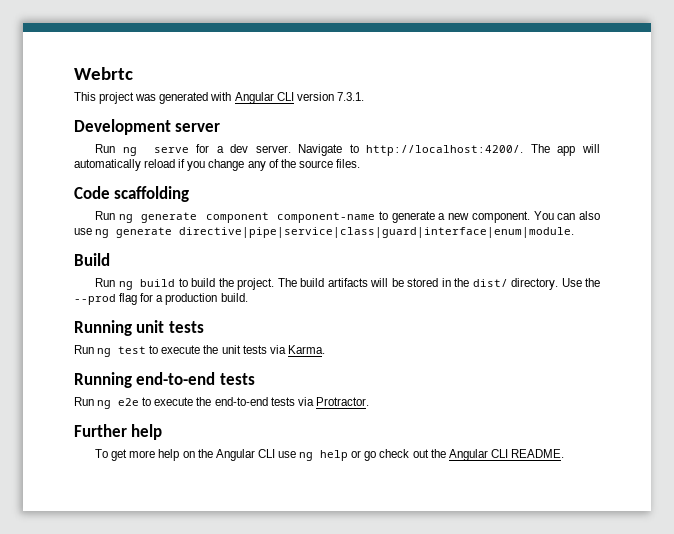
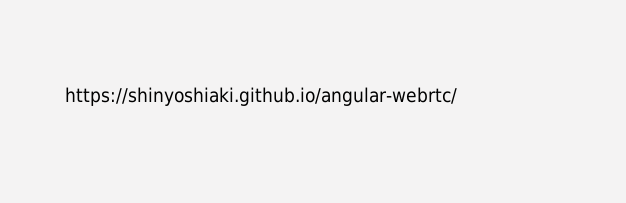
[74,67,133,80] [74,92,364,104] [74,119,221,135] [95,144,600,156] [74,159,360,171] [74,186,190,202] [95,211,601,223] [74,227,575,238] [74,253,110,266] [95,278,600,290] [74,293,248,305] [74,320,204,336] [74,345,325,357] [74,372,255,388] [74,397,369,409] [74,424,163,440] [95,449,564,461] Webrtc // This project was generated with Angular CLI version 7.3.1. // Development server // Run ng serve for a dev server. Navigate to http://localhost:4200/. The app will automatically reload if you change any of the source files. // Code scaffolding // Run ng generate component component-name to generate a new component. You can also use ng generate directive|pipe|service|class|guard|interface|enum|module. // Build // Run ng build to build the project. The build artifacts will be stored in the dist/ directory. Use the --prod flag for a production build. // Running unit tests // Run ng test to execute the unit tests via Karma. // Running end-to-end tests // Run ng e2e to execute the end-to-end tests via Protractor. // Further help // To get more help on the Angular CLI use ng help or go check out the Angular CLI README. -> [65,87,457,106] https://shinyoshiaki.github.io/angular-webrtc/

